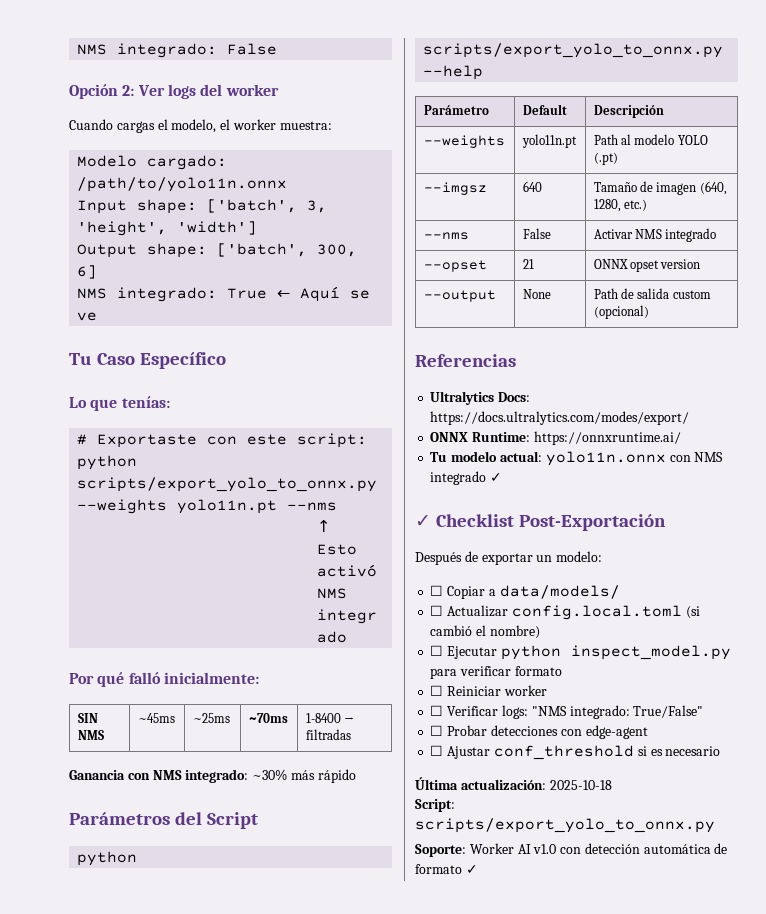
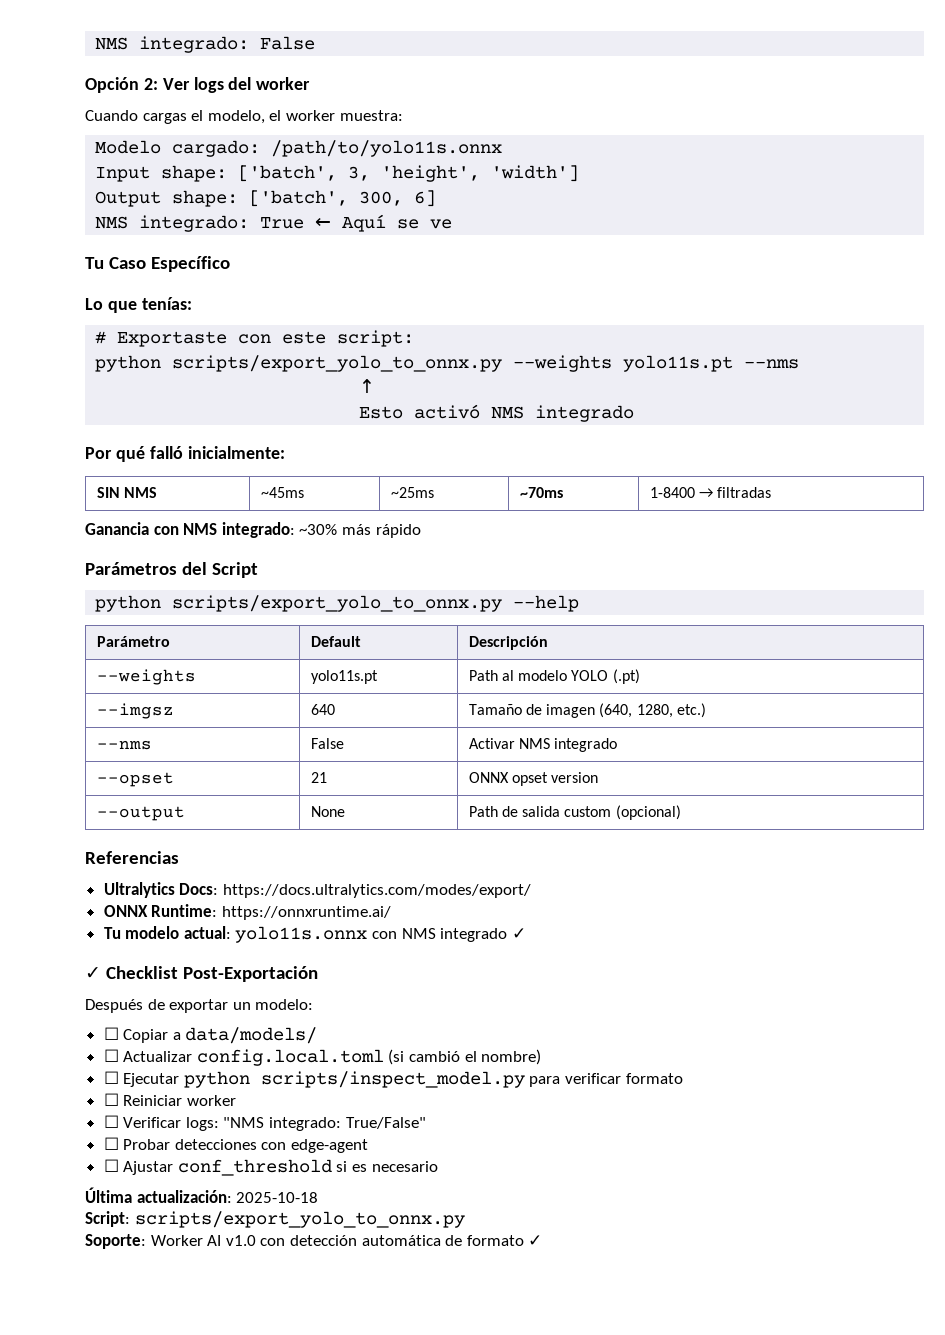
[77,177,288,192] /path/to/yolo11n.onnx -> [271,140,503,157] /path/to/yolo11s.onnx
[177,499,278,514] yolo11n.pt -> [623,355,734,372] yolo11s.pt
[521,134,577,148] yolo11n.pt -> [310,670,378,684] yolo11s.pt
[545,451,666,466] yolo11n.onnx -> [235,926,368,943] yolo11s.onnx
[570,645,731,660] inspect_model.py -> [260,1071,525,1088] scripts/inspect_model.py

